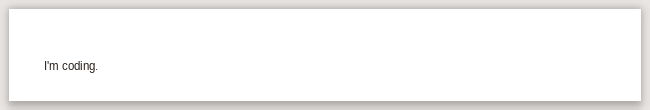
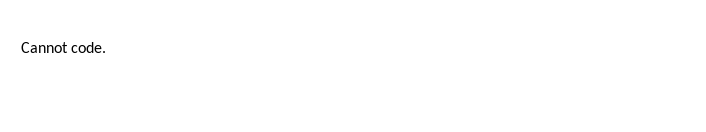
[44,61,99,73] I'm coding. -> [21,42,107,53] Cannot code.

